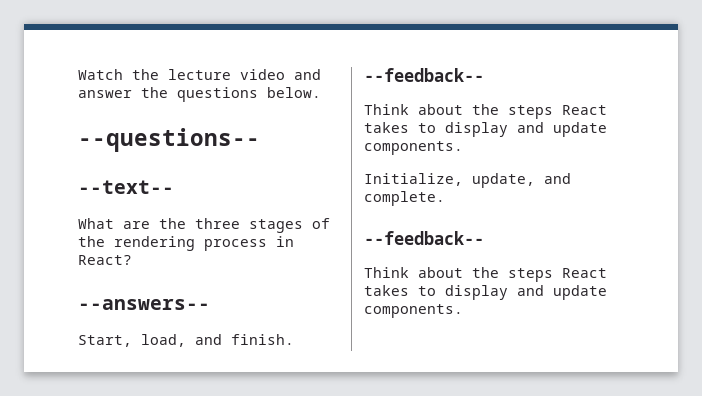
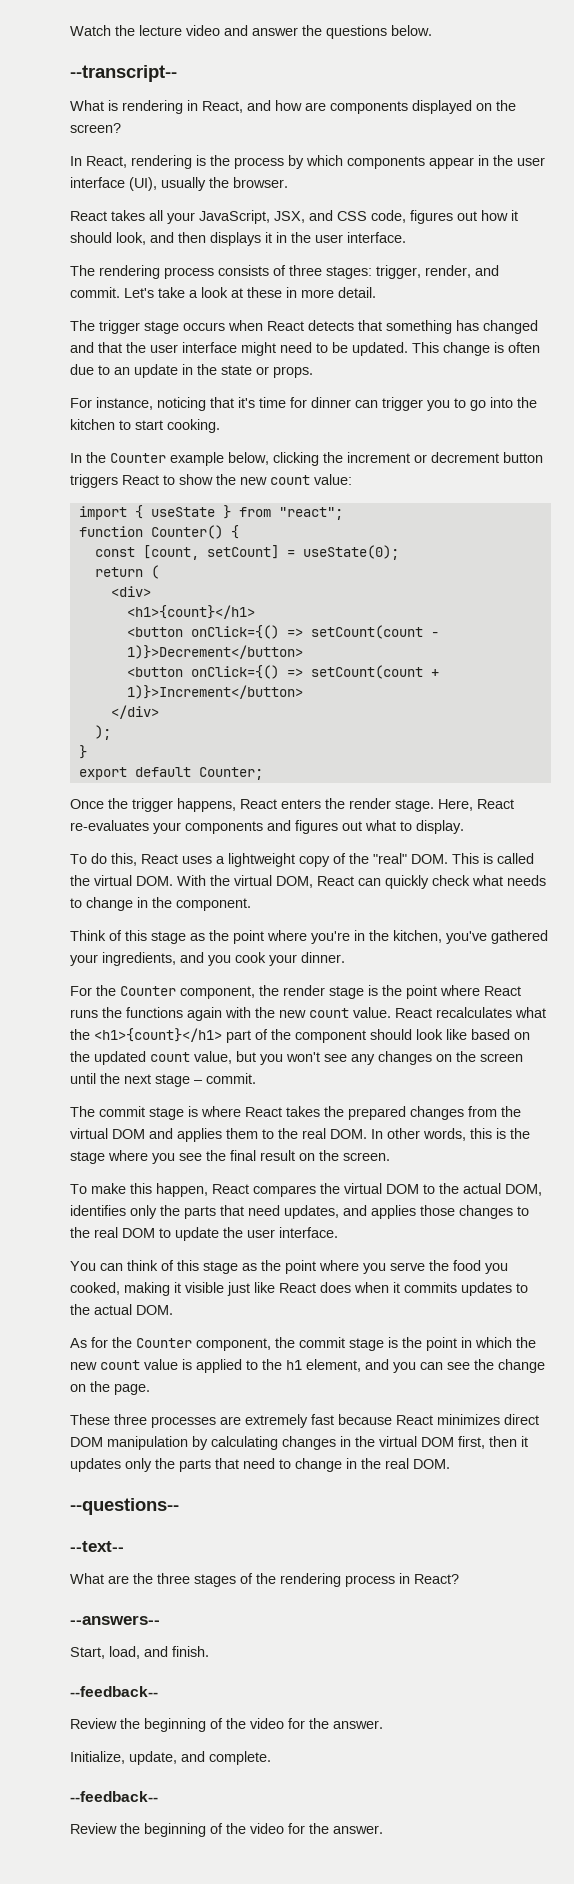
(321, 92) none -> [70,65,177,82] [70,100,516,114] [70,123,121,133] [70,155,545,169] [70,177,288,191] [70,210,518,224] [70,232,406,246] [70,265,499,279] [70,287,376,298] [70,320,538,334] [70,342,540,356] [70,364,313,378] [70,397,537,411] [70,419,220,433] [70,452,543,466] [70,474,352,488] [78,505,343,520] [78,525,239,539] [94,545,399,560] [94,565,159,579] [110,586,151,597] [126,605,255,619] [126,625,439,639] [126,645,303,659] [126,665,439,679] [126,685,303,699] [110,705,159,719] [94,725,111,740] [78,745,87,759] [78,767,263,780] [70,798,514,812] [70,820,464,834] [70,853,534,867] [70,875,546,889] [70,897,251,911] [70,930,548,944] [70,952,345,966] [70,985,521,999] [70,1007,546,1021] [70,1028,530,1043] [70,1051,523,1065] [70,1073,256,1087] [70,1106,521,1120] [70,1128,530,1142] [70,1150,390,1164] [70,1183,542,1197] [70,1205,529,1219] [70,1227,338,1241] [70,1260,508,1274] [70,1282,528,1296] [70,1304,173,1315] [70,1337,536,1351] [70,1359,545,1373] [70,1381,150,1395] [70,1414,539,1428] [70,1436,528,1450] [70,1458,450,1472] // --transcript-- // What is rendering in React, and how are components displayed on the screen? // In React, rendering is the process by which components appear in the user interface (UI), usually the browser. // React takes all your JavaScript, JSX, and CSS code, figures out how it should look, and then displays it in the user interface. // The rendering process consists of three stages: trigger, render, and commit. Let's take a look at these in more detail. // The trigger stage occurs when React detects that something has changed and that the user interface might need to be updated. This change is often due to an update in the state or props. // For instance, noticing that it's time for dinner can trigger you to go into the kitchen to start cooking. // In the Counter example below, clicking the increment or decrement button triggers React to show the new count value: // import { useState } from "react"; // function Counter() { // const [count, setCount] = useState(0); // return ( // <div> // <h1>{count}</h1> // <button onClick={() => setCount(count - 1)}>Decrement</button> // <button onClick={() => setCount(count + 1)}>Increment</button> // </div> // ); // } // export default Counter; // Once the trigger happens, React enters the render stage. Here, React re-evaluates your components and figures out what to display. // To do this, React uses a lightweight copy of the "real" DOM. This is called the virtual DOM. With the virtual DOM, React can quickly check what needs to change in the component. // Think of this stage as the point where you're in the kitchen, you've gathered your ingredients, and you cook your dinner. // For the Counter component, the render stage is the point where React runs the functions again with the new count value. React recalculates what the <h1>{count}</h1> part of the component should look like based on the updated count value, but you won't see any changes on the screen until the next stage – commit. // The commit stage is where React takes the prepared changes from the virtual DOM and applies them to the real DOM. In other words, this is the stage where you see the final result on the screen. // To make this happen, React compares the virtual DOM to the actual DOM, identifies only the parts that need updates, and applies those changes to the real DOM to update the user interface. // You can think of this stage as the point where you serve the food you cooked, making it visible just like React does when it commits updates to the actual DOM. // As for the Counter component, the commit stage is the point in which the new count value is applied to the h1 element, and you can see the change on the page. // These three processes are extremely fast because React minimizes direct DOM manipulation by calculating changes in the virtual DOM first, then it updates only the parts that need to change in the real DOM.
[364,104,607,119] [364,122,607,137] [364,141,463,155] Think about the steps React takes to display and update components. -> [70,1718,383,1732] Review the beginning of the video for the answer.
[364,267,607,282] [364,285,607,300] [364,304,463,318] Think about the steps React takes to display and update components. -> [70,1823,383,1837] Review the beginning of the video for the answer.

